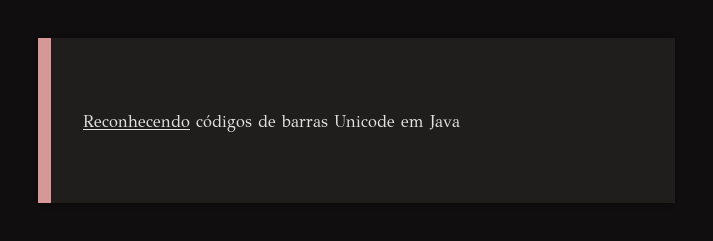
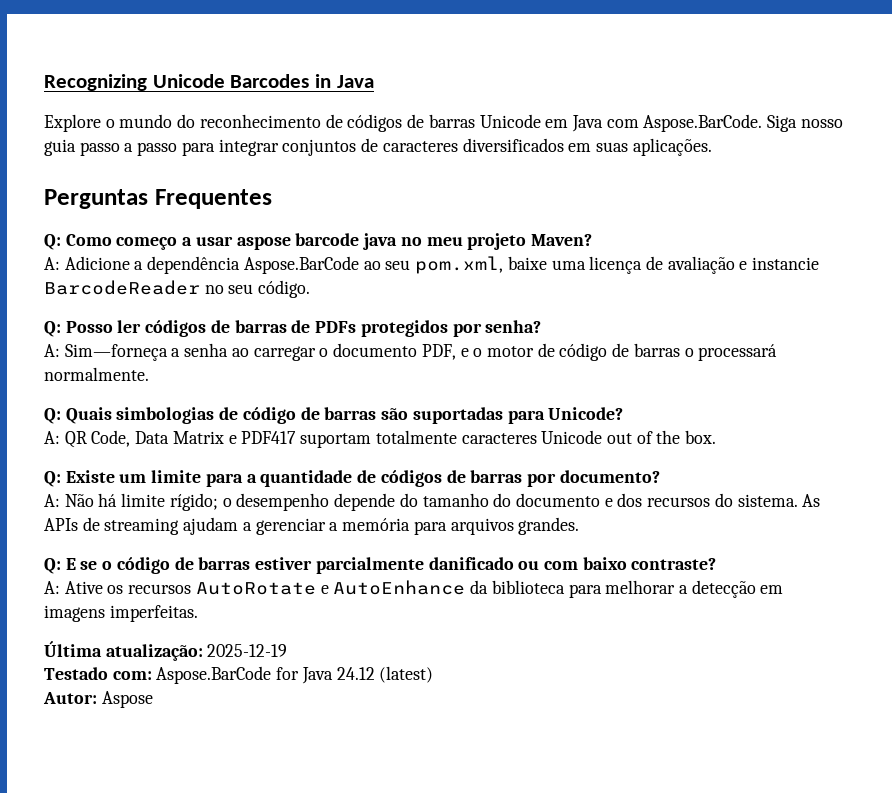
[83,115,190,128] Reconhecendo -> [44,74,374,91] [44,114,343,132] Recognizing Unicode Barcodes in Java // Explore o mundo do reconhecimento de
(460, 122) none -> [606,114,843,132] [44,138,712,156] [44,189,272,209] [44,233,592,250] [44,256,820,274] [44,280,311,298] [44,320,542,337] [44,343,778,361] [44,367,149,381] [44,407,624,424] [44,430,717,448] [44,470,660,487] [44,493,821,511] [44,517,580,535] [44,557,717,574] [44,580,784,598] [44,605,198,622] [44,641,288,661] [44,666,434,684] [43,691,153,708] com Aspose.BarCode. Siga nosso guia passo a passo para integrar conjuntos de caracteres diversificados em suas aplicações. // Perguntas Frequentes // Q: Como começo a usar aspose barcode java no meu projeto Maven? // A: Adicione a dependência Aspose.BarCode ao seu pom.xml, baixe uma licença de avaliação e instancie BarcodeReader no seu código. // Q: Posso ler códigos de barras de PDFs protegidos por senha? // A: Sim—forneça a senha ao carregar o documento PDF, e o motor de código de barras o processará normalmente. // Q: Quais simbologias de código de barras são suportadas para Unicode? // A: QR Code, Data Matrix e PDF417 suportam totalmente caracteres Unicode out of the box. // Q: Existe um limite para a quantidade de códigos de barras por documento? // A: Não há limite rígido; o desempenho depende do tamanho do documento e dos recursos do sistema. As APIs de streaming ajudam a gerenciar a memória para arquivos grandes. // Q: E se o código de barras estiver parcialmente danificado ou com baixo contraste? // A: Ative os recursos AutoRotate e AutoEnhance da biblioteca para melhorar a detecção em imagens imperfeitas. // Última atualização: 2025-12-19 // Testado com: Aspose.BarCode for Java 24.12 (latest) // Autor: Aspose

